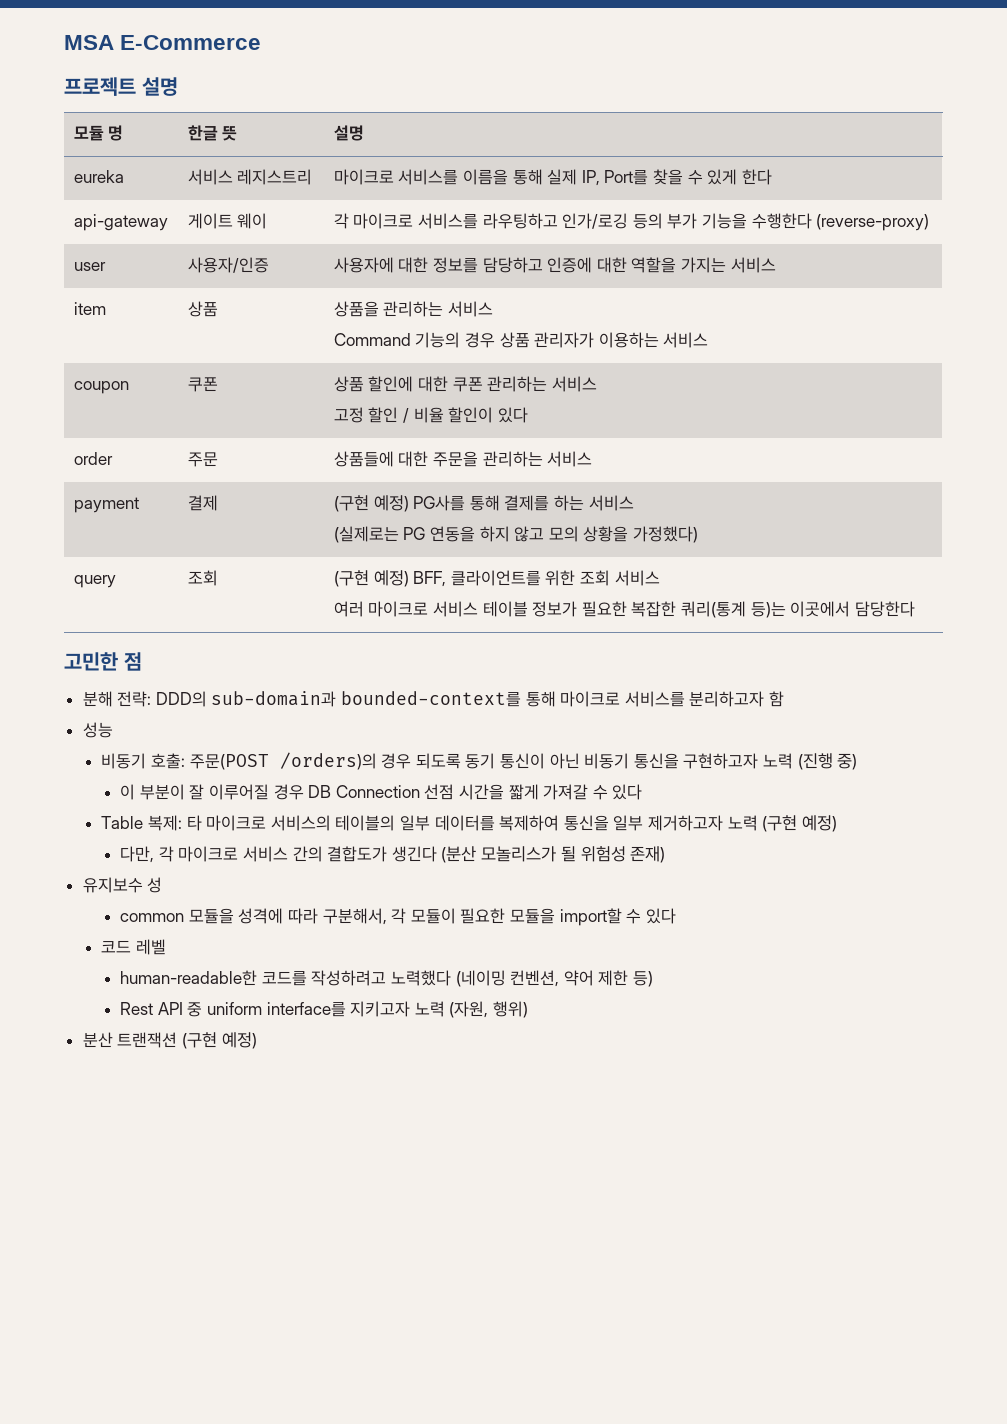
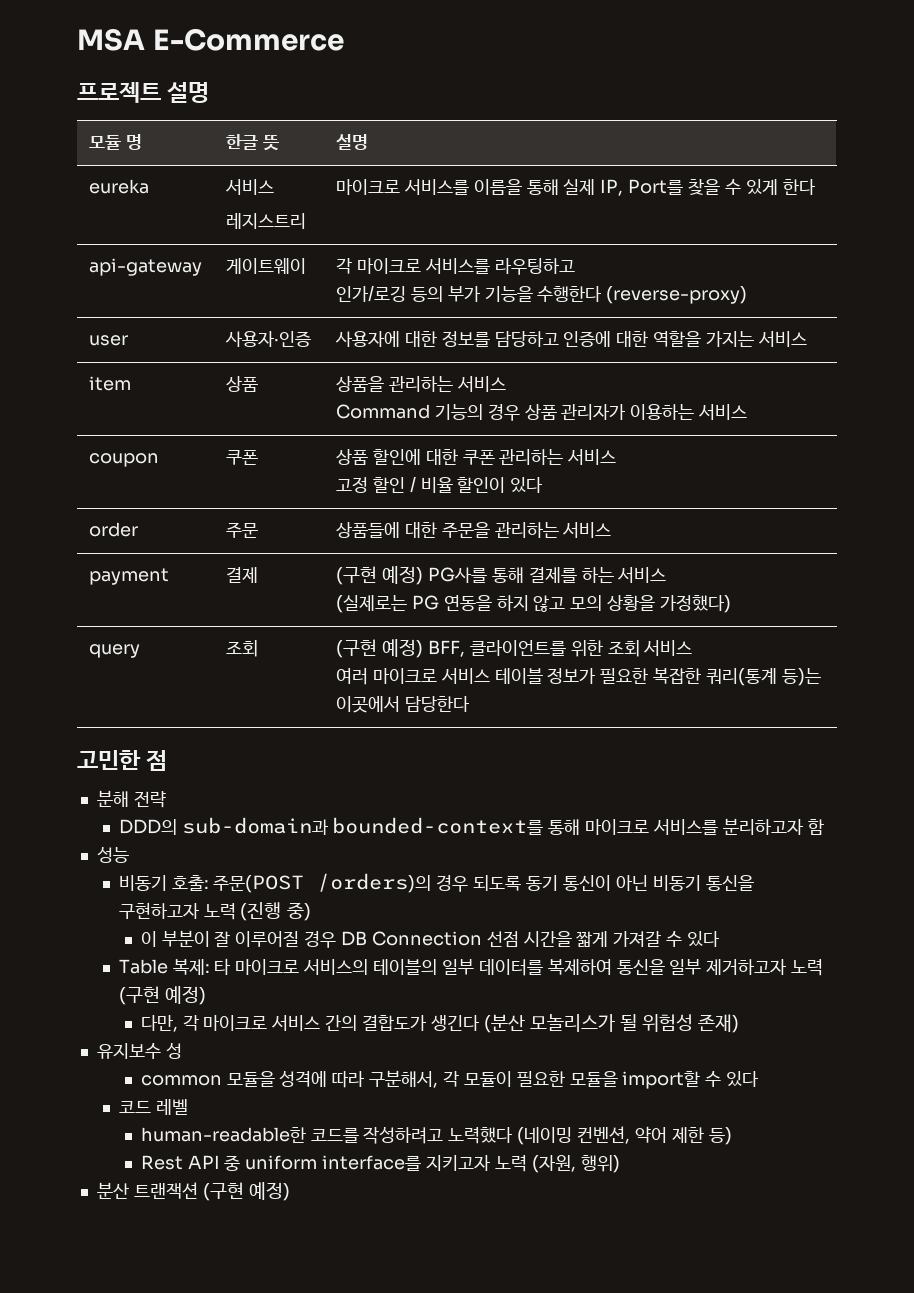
(233, 177) none -> (274, 187) //
[187,213,268,229] 게이트 웨이 -> [225,258,306,274] 게이트웨이
(558, 221) none -> (575, 266) //
[187,257,269,273] 사용자/인증 -> [224,331,311,347] 사용자·인증
[117,691,152,707] 전략: -> [133,791,166,808] 전략 //

